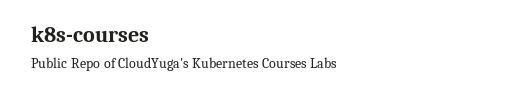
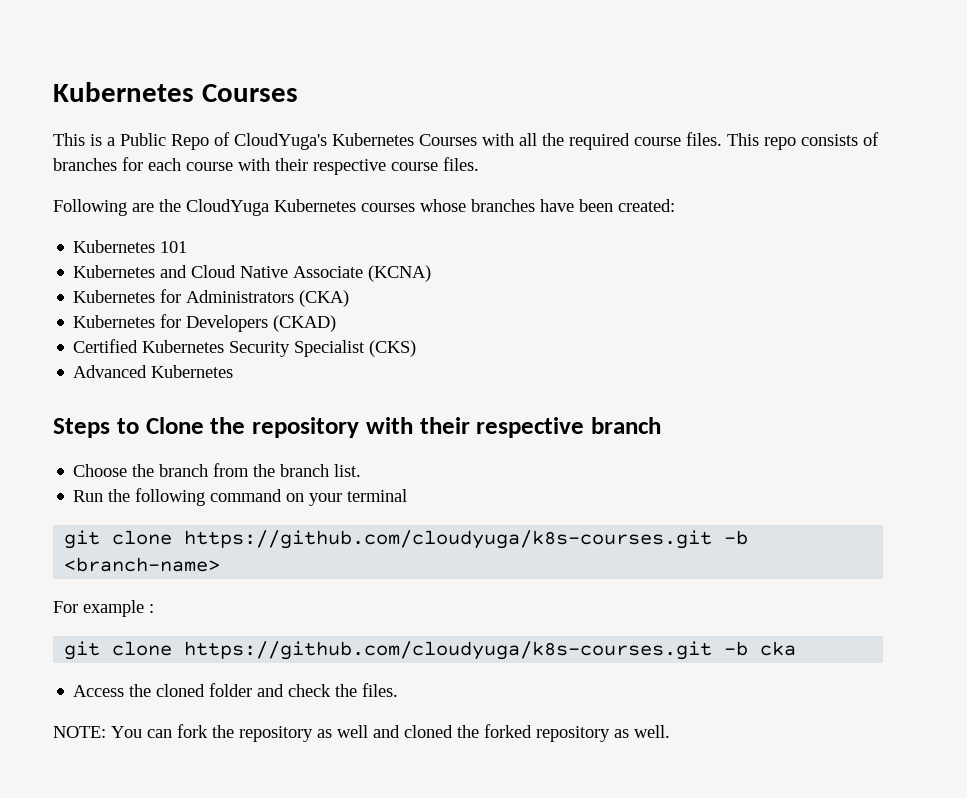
[31,26,149,42] k8s-courses // -> [53,82,298,102] [53,133,115,146] Kubernetes Courses // This is a
[309,57,337,68] Labs -> [482,132,879,150] [53,157,479,175] [53,199,675,216] [73,240,188,253] [73,265,432,282] [73,289,350,307] [73,314,337,332] [73,339,417,357] [73,365,234,378] [53,417,661,438] [73,463,362,477] [73,488,408,506] [64,530,749,549] [64,557,221,572] [53,600,154,617] [64,641,797,660] [73,683,399,697] [53,724,670,742] with all the required course files. This repo consists of branches for each course with their respective course files. // Following are the CloudYuga Kubernetes courses whose branches have been created: // Kubernetes 101 // Kubernetes and Cloud Native Associate (KCNA) // Kubernetes for Administrators (CKA) // Kubernetes for Developers (CKAD) // Certified Kubernetes Security Specialist (CKS) // Advanced Kubernetes // Steps to Clone the repository with their respective branch // Choose the branch from the branch list. // Run the following command on your terminal // git clone https://github.com/cloudyuga/k8s-courses.git -b <branch-name> // For example : // git clone https://github.com/cloudyuga/k8s-courses.git -b cka // Access the cloned folder and check the files. // NOTE: You can fork the repository as well and cloned the forked repository as well.

